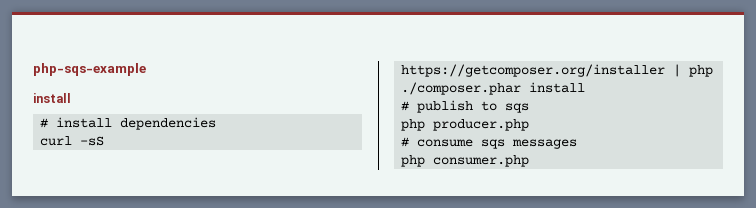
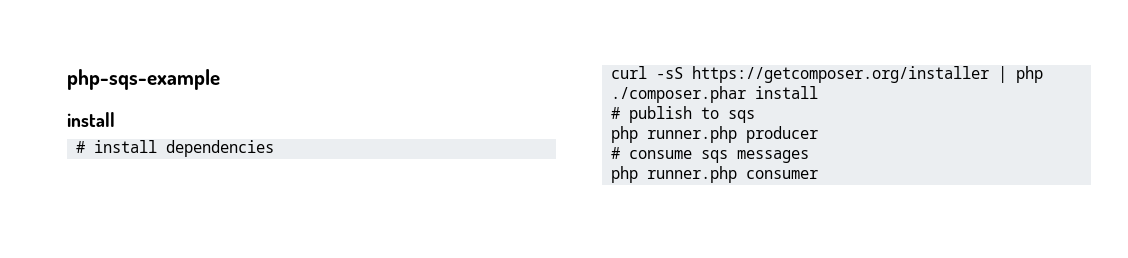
[432,119,529,131] producer.php -> [647,126,819,143] runner.php producer
[432,155,529,167] consumer.php -> [647,166,819,183] runner.php consumer

